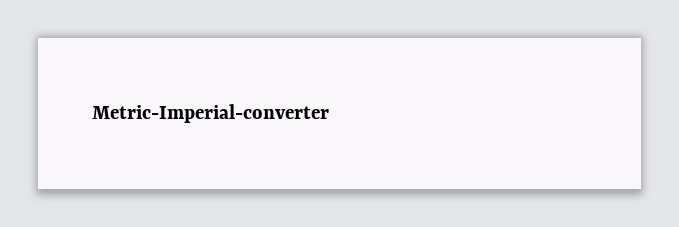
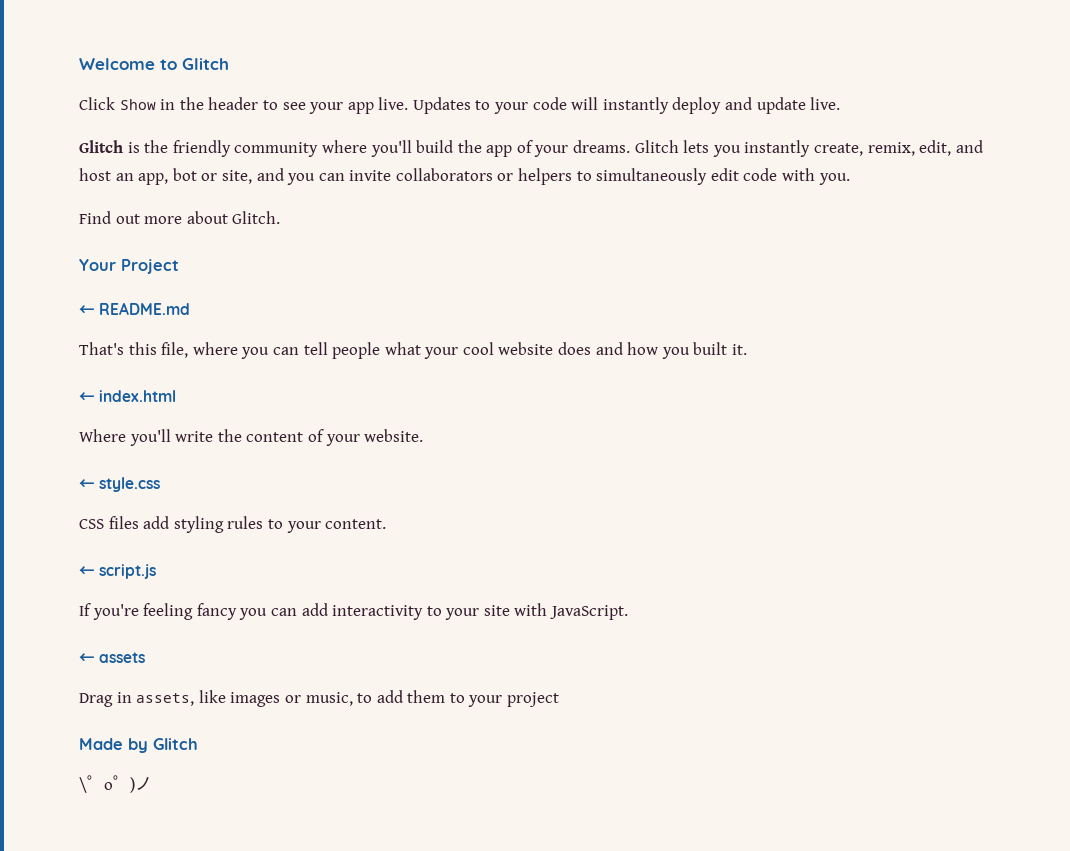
[92,104,329,123] Metric-Imperial-converter -> [79,58,229,70] [79,97,841,114] [79,140,983,157] [79,168,850,185] [79,211,281,224] [79,259,179,274] [79,302,191,315] [79,342,748,359] [79,390,177,402] [79,429,424,446] [79,477,161,492] [79,516,387,533] [79,564,157,579] [79,603,629,620] [79,652,146,663] [79,690,560,707] [79,738,198,753] [79,775,152,793] Welcome to Glitch // Click Show in the header to see your app live. Updates to your code will instantly deploy and update live. // Glitch is the friendly community where you'll build the app of your dreams. Glitch lets you instantly create, remix, edit, and host an app, bot or site, and you can invite collaborators or helpers to simultaneously edit code with you. // Find out more about Glitch. // Your Project // ← README.md // That's this file, where you can tell people what your cool website does and how you built it. // ← index.html // Where you'll write the content of your website. // ← style.css // CSS files add styling rules to your content. // ← script.js // If you're feeling fancy you can add interactivity to your site with JavaScript. // ← assets // Drag in assets, like images or music, to add them to your project // Made by Glitch // \゜o゜)ノ

